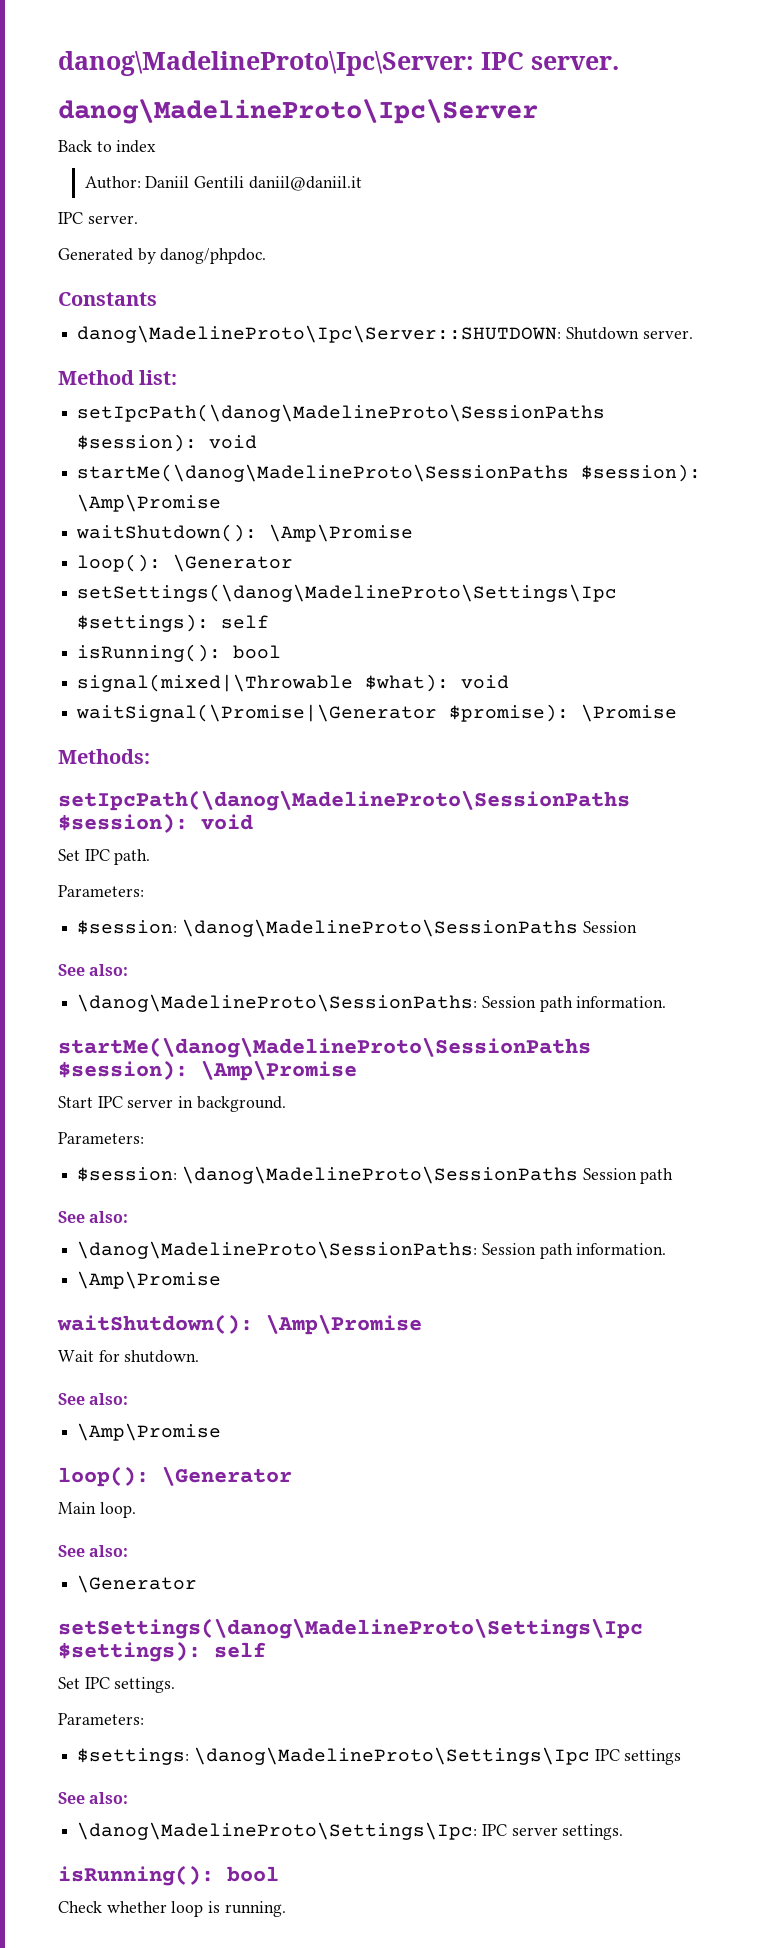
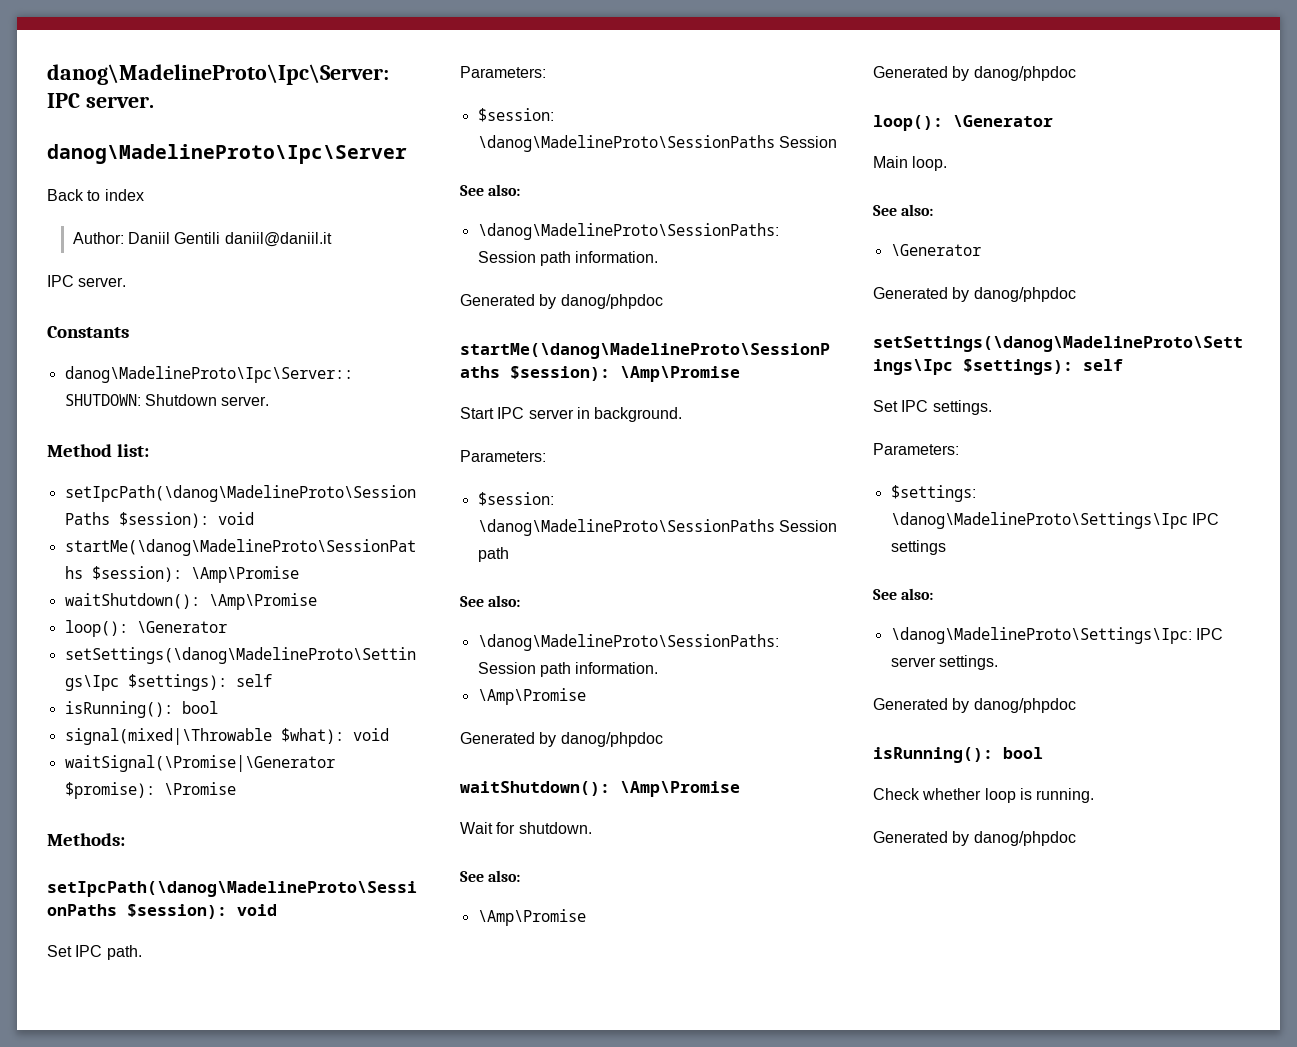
[58,248,267,264] // Generated by danog/phpdoc. -> (127, 282) none
(667, 1002) none -> [460,294,663,309] // Generated by danog/phpdoc
(222, 1280) none -> [460,732,663,747] // Generated by danog/phpdoc
(222, 1432) none -> [873,66,1076,81] // Generated by danog/phpdoc
(198, 1584) none -> [873,287,1076,302] // Generated by danog/phpdoc
(624, 1832) none -> [873,698,1076,713] // Generated by danog/phpdoc
(286, 1909) none -> [873,831,1076,846] // Generated by danog/phpdoc

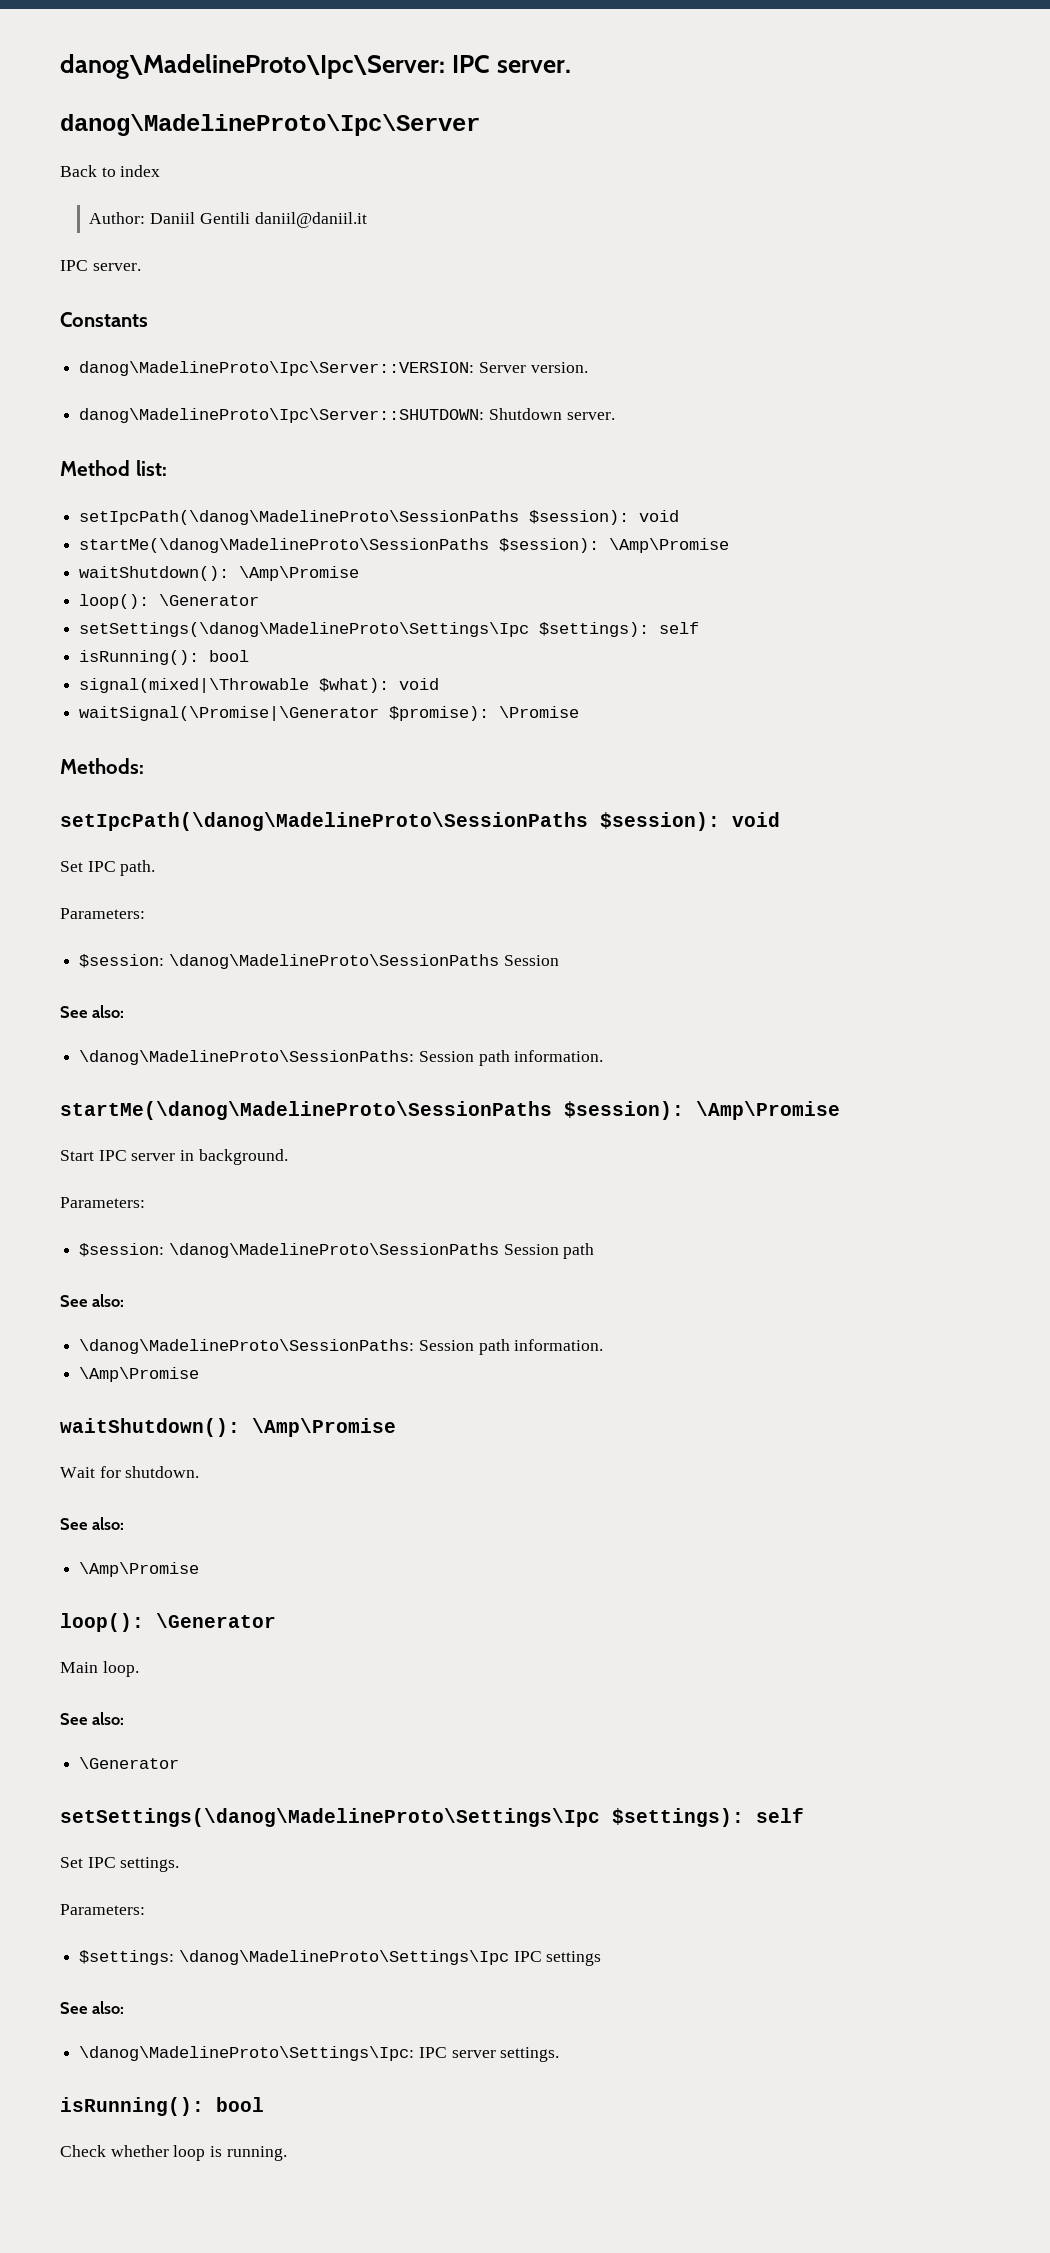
(129, 332) none -> [79,361,588,376] // danog\MadelineProto\Ipc\Server::VERSION: Server version.
[460,294,663,309] // Generated by danog/phpdoc -> (604, 1056) none
[460,732,663,747] // Generated by danog/phpdoc -> (200, 1374) none
[873,66,1076,81] // Generated by danog/phpdoc -> (200, 1569) none
[873,287,1076,302] // Generated by danog/phpdoc -> (180, 1763) none
[873,698,1076,713] // Generated by danog/phpdoc -> (560, 2054) none
[873,831,1076,846] // Generated by danog/phpdoc -> (287, 2153) none

